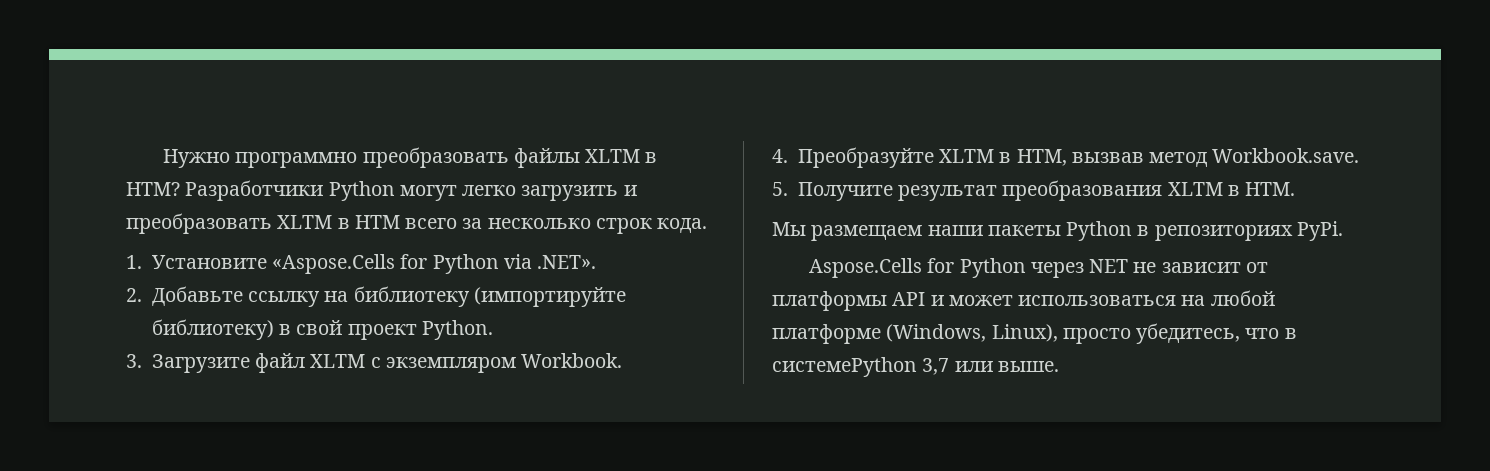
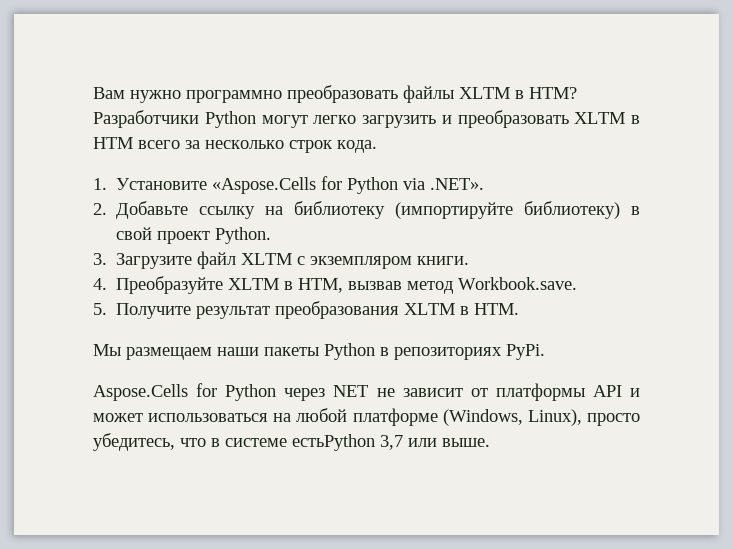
[162,149,230,168] Нужно -> [93,87,181,103] Вам нужно
[521,353,623,368] Workbook. -> [417,256,470,265] книги.
[772,357,917,377] системеPython -> [225,434,375,451] системе естьPython

